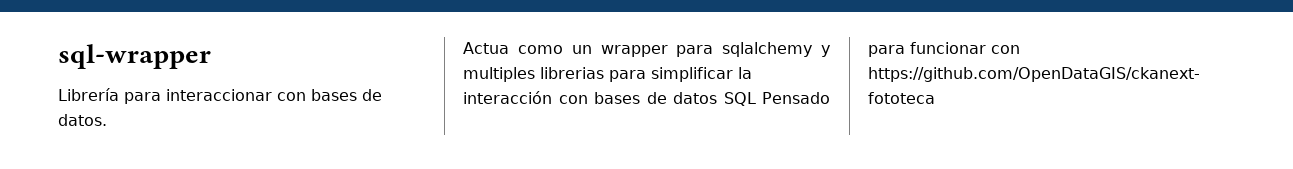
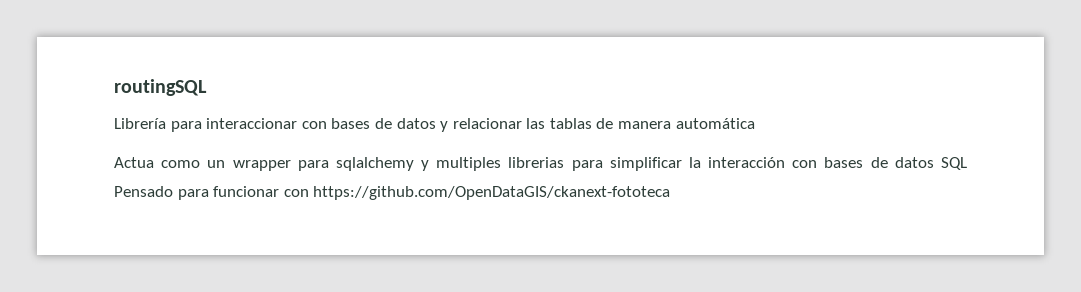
[58,44,211,69] sql-wrapper -> [114,79,207,96] routingSQL
[58,114,107,126] datos. -> [396,118,755,132] datos y relacionar las tablas de manera automática

